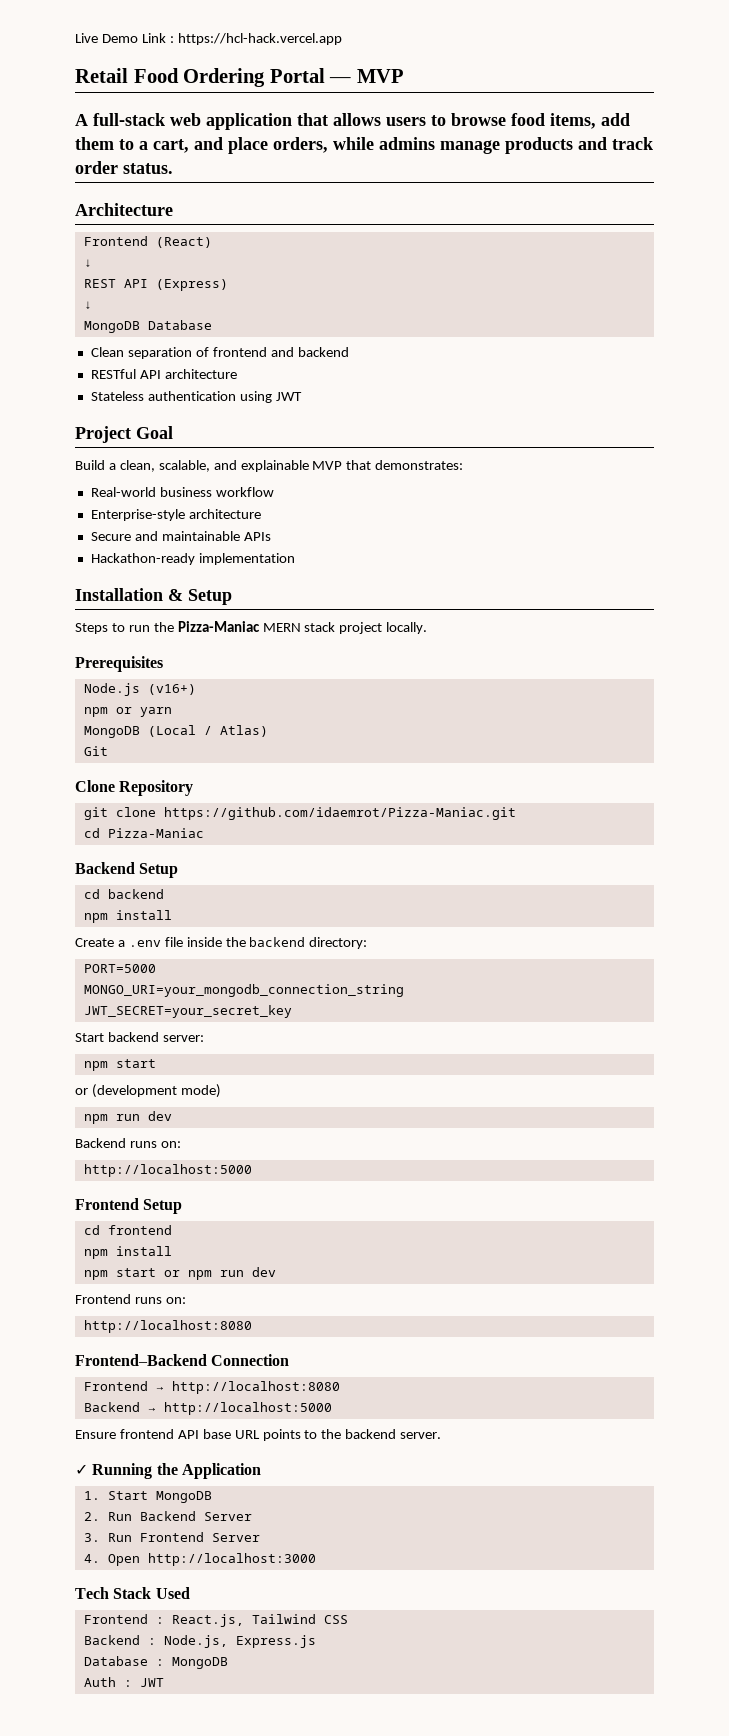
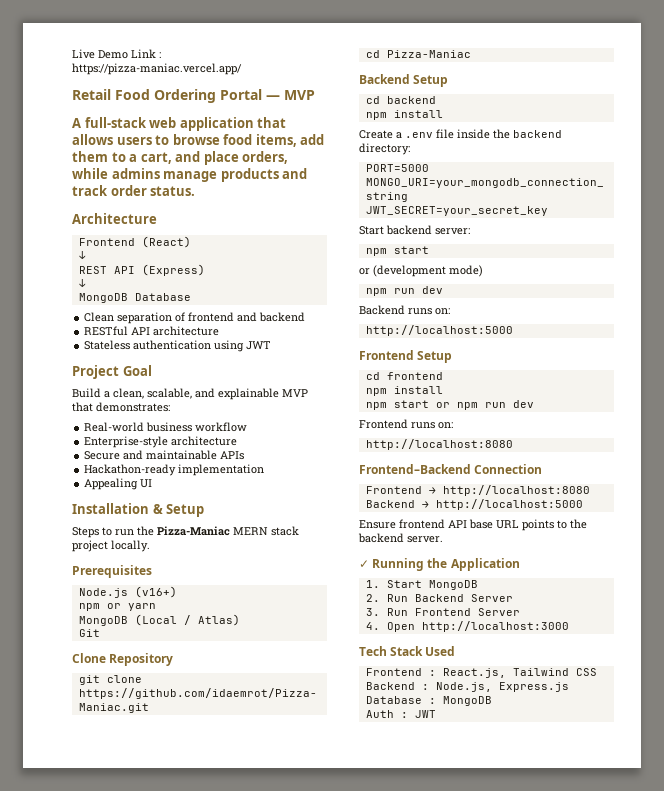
[177,33,342,45] https://hcl-hack.vercel.app -> [72,63,242,75] https://pizza-maniac.vercel.app/
(295, 559) none -> [84,478,153,490] // Appealing UI

